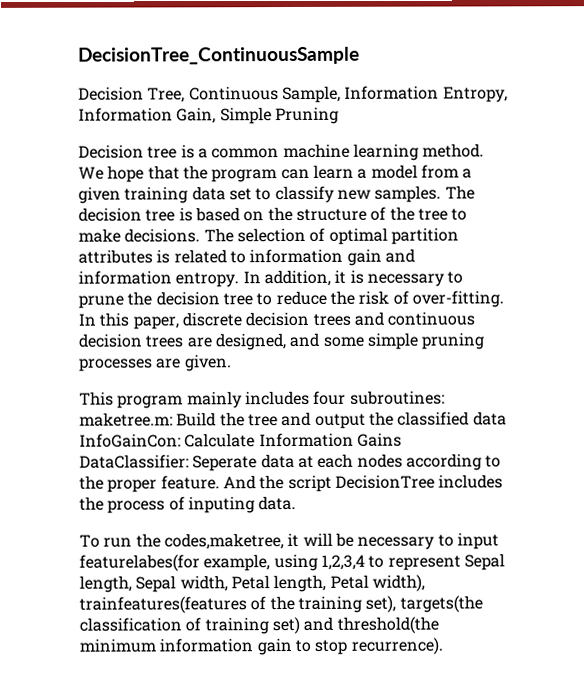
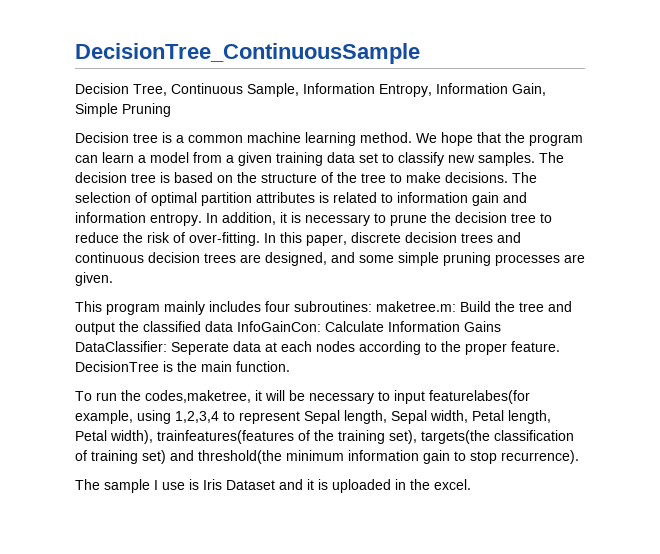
[222,474,504,493] [79,495,297,514] And the script DecisionTree includes the process of inputing data. -> [75,361,290,372] DecisionTree is the main function.
(443, 646) none -> [75,479,471,493] // The sample I use is Iris Dataset and it is uploaded in the excel.

